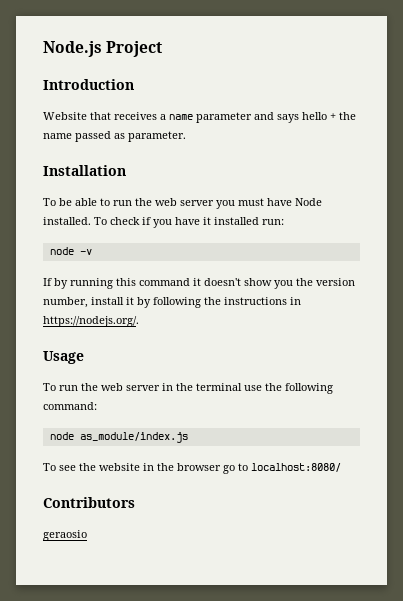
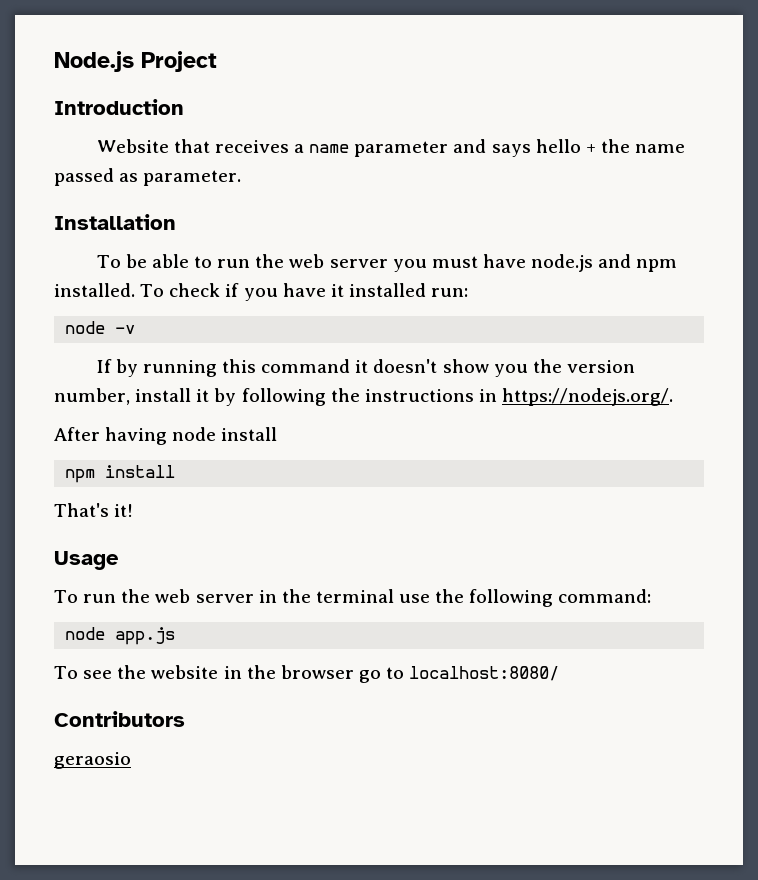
[295,198,322,206] Node -> [531,254,678,272] node.js and npm
(139, 321) none -> [54,427,278,445] [65,465,176,483] [54,503,134,517] // After having node install // npm install // That's it!
[79,432,188,443] as_module/index.js -> [115,627,176,645] app.js

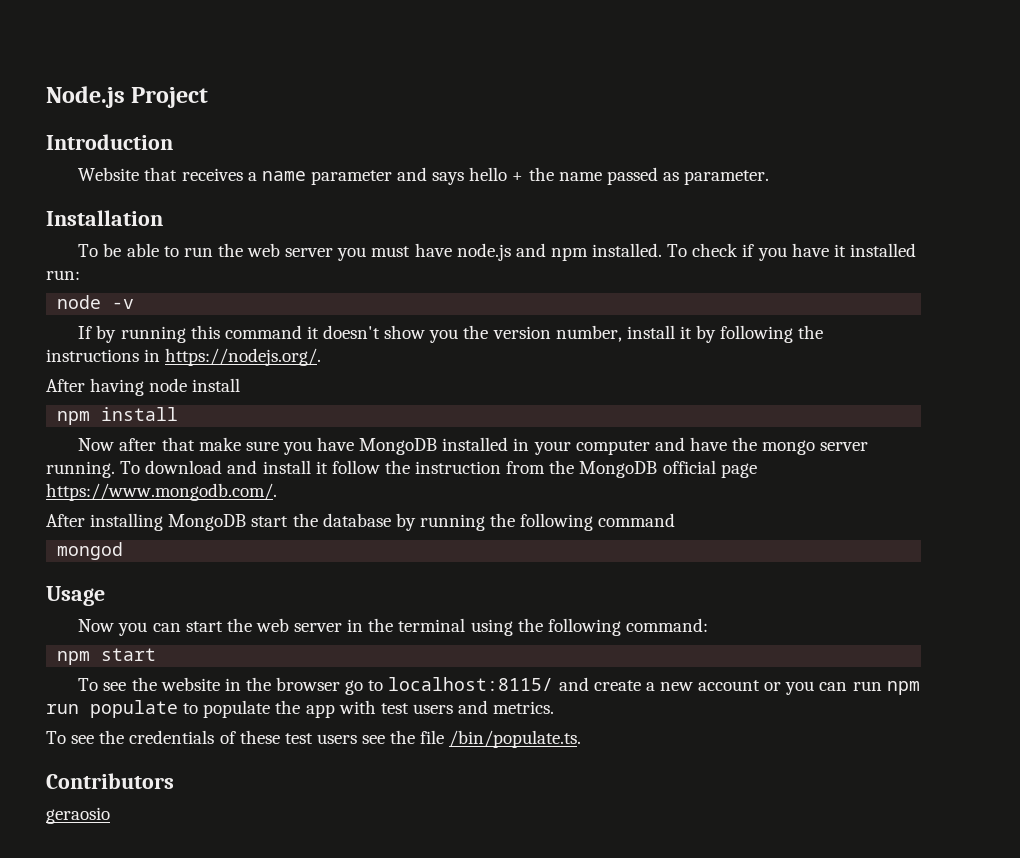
[54,503,134,517] [54,551,119,570] [54,590,117,603] That's it! // Usage // To run -> [78,437,869,455] [46,460,757,478] [46,483,277,501] [46,513,676,531] [57,542,124,560] [46,586,105,606] [78,619,223,636] Now after that make sure you have MongoDB installed in your computer and have the mongo server running. To download and install it follow the instruction from the MongoDB official page https://www.mongodb.com/. // After installing MongoDB start the database by running the following command // mongod // Usage // Now you can start
[399,594,431,603] use -> [470,619,513,636] using
[65,627,176,645] node app.js -> [57,648,157,665] npm start
[409,666,560,681] localhost:8080/ -> [388,677,920,695] [46,700,555,718] [46,730,582,748] localhost:8115/ and create a new account or you can run npm run populate to populate the app with test users and metrics. // To see the credentials of these test users see the file /bin/populate.ts.

